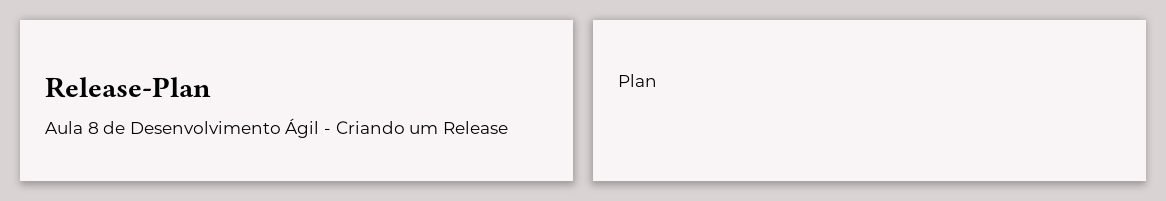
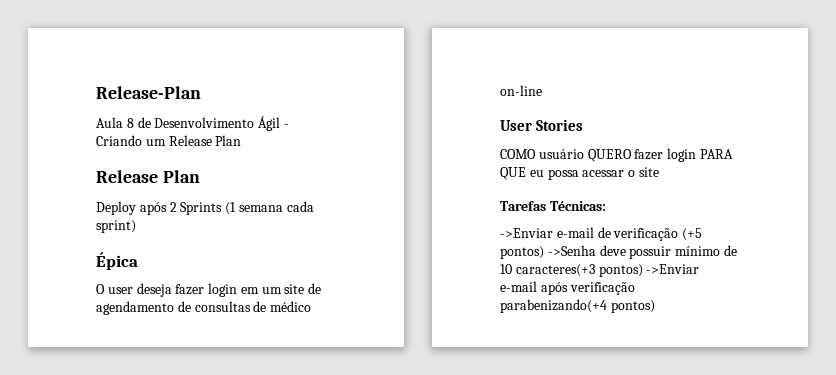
(657, 80) none -> [96,170,200,183] [96,201,314,215] [96,220,136,233] [96,252,138,270] [96,283,322,297] [96,301,312,315] [500,85,542,96] [500,119,584,131] [500,148,733,162] [500,167,659,180] [500,201,606,211] [500,227,703,241] [500,245,737,259] [500,264,700,277] [500,281,635,295] [500,299,655,313] // Release Plan // Deploy após 2 Sprints (1 semana cada sprint) // Épica // O user deseja fazer login em um site de agendamento de consultas de médico on-line // User Stories // COMO usuário QUERO fazer login PARA QUE eu possa acessar o site // Tarefas Técnicas: // ->Enviar e-mail de verificação (+5 pontos) ->Senha deve possuir mínimo de 10 caracteres(+3 pontos) ->Enviar e-mail após verificação parabenizando(+4 pontos)

